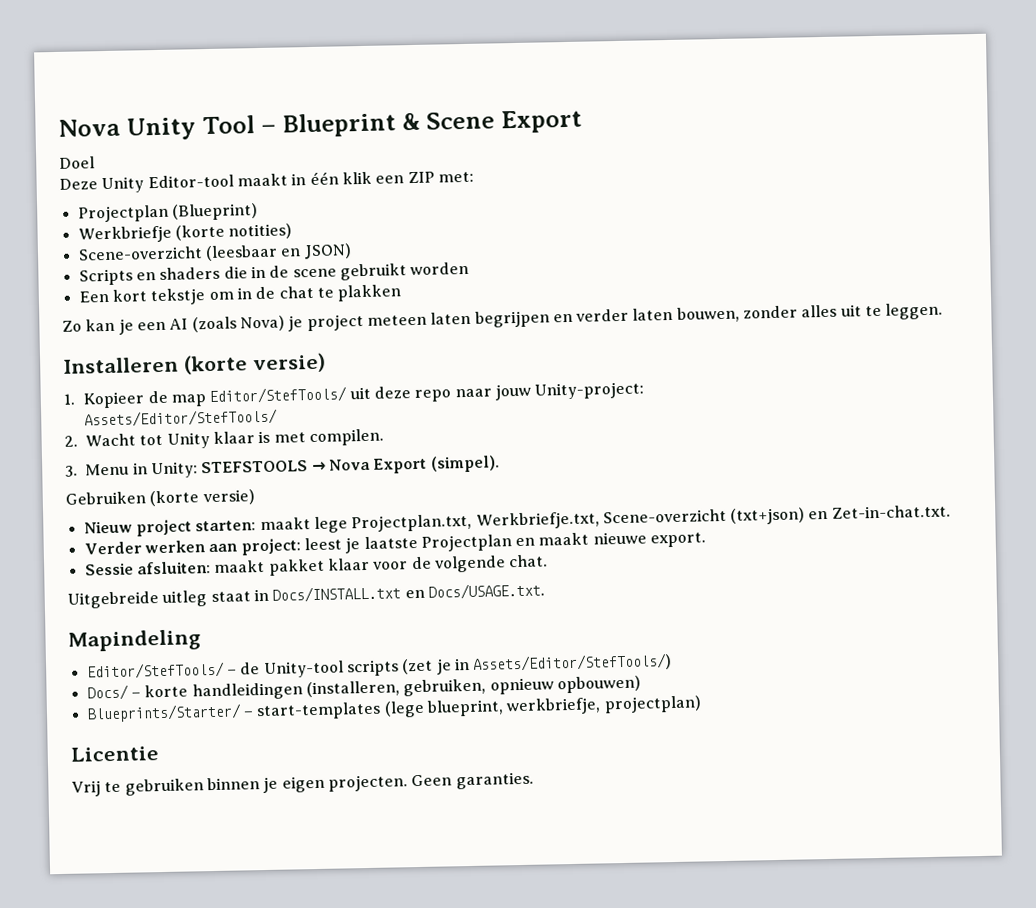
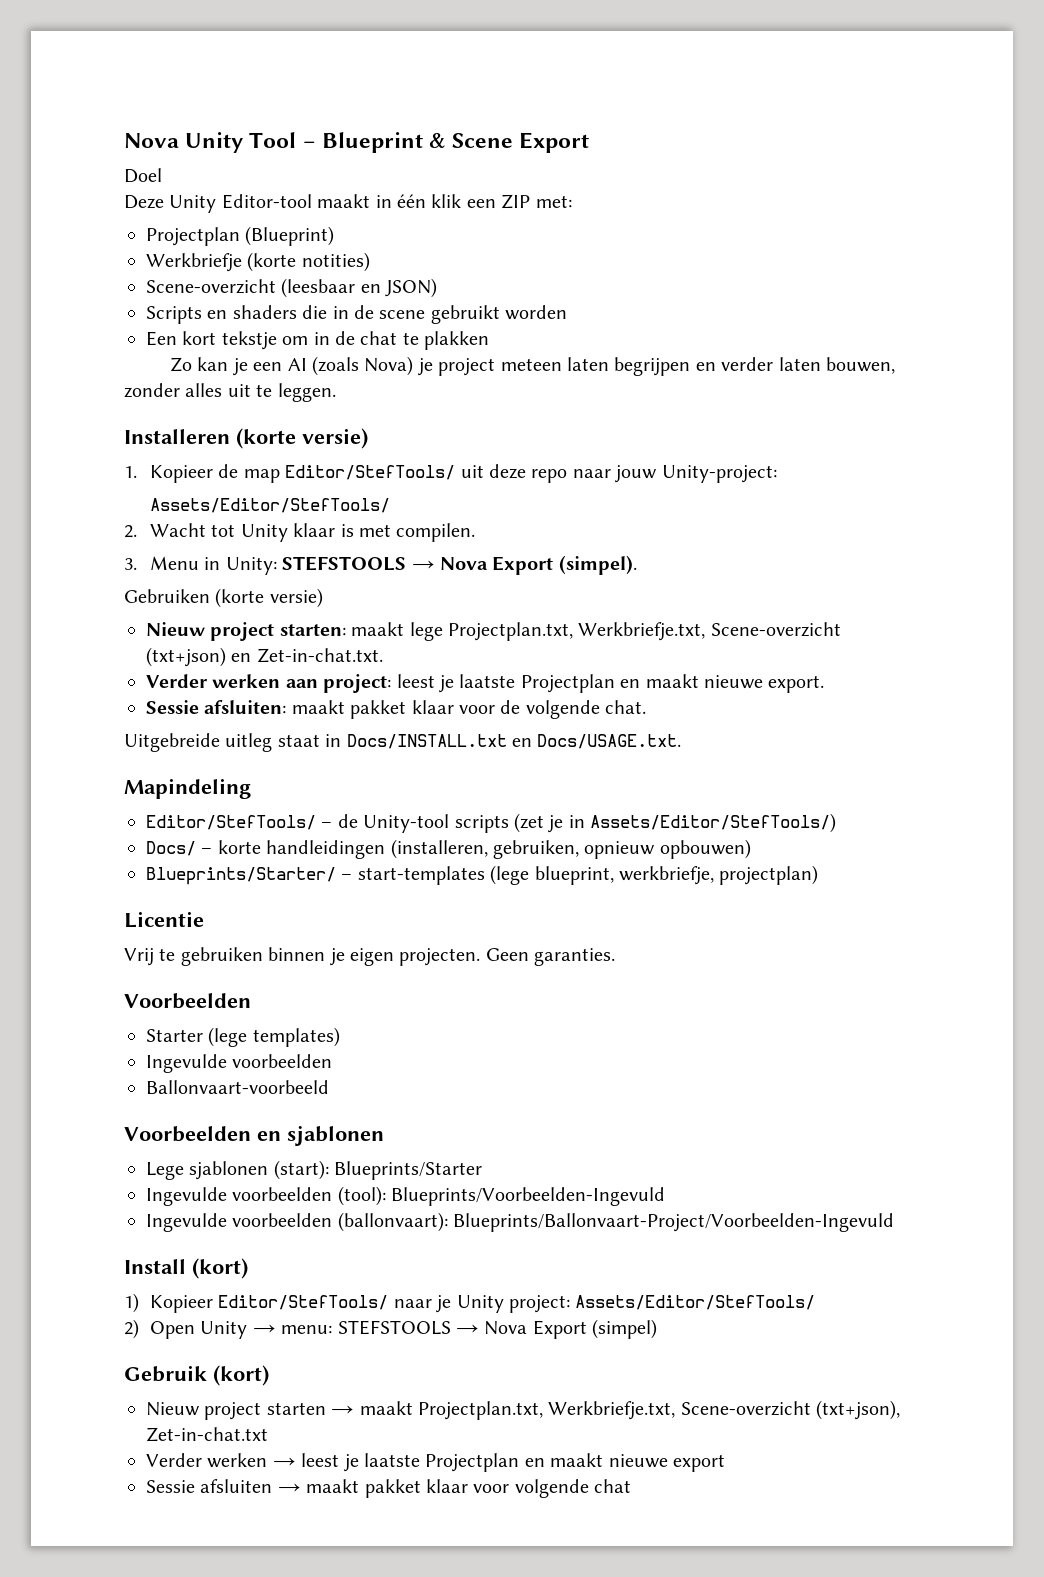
(534, 780) none -> [124,993,251,1009] [146,1027,340,1047] [146,1054,333,1073] [146,1080,329,1094] [124,1125,384,1146] [146,1160,483,1180] [146,1186,666,1206] [146,1212,895,1232] [124,1258,248,1279] [124,1293,816,1313] [124,1319,658,1339] [124,1365,269,1386] [146,1400,901,1420] [146,1427,268,1442] [146,1453,725,1472] [146,1479,632,1498] // Voorbeelden // Starter (lege templates) // Ingevulde voorbeelden // Ballonvaart-voorbeeld // Voorbeelden en sjablonen // Lege sjablonen (start): Blueprints/Starter // Ingevulde voorbeelden (tool): Blueprints/Voorbeelden-Ingevuld // Ingevulde voorbeelden (ballonvaart): Blueprints/Ballonvaart-Project/Voorbeelden-Ingevuld // Install (kort) // 1) Kopieer Editor/StefTools/ naar je Unity project: Assets/Editor/StefTools/ // 2) Open Unity → menu: STEFSTOOLS → Nova Export (simpel) // Gebruik (kort) // Nieuw project starten → maakt Projectplan.txt, Werkbriefje.txt, Scene-overzicht (txt+json), Zet-in-chat.txt // Verder werken → leest je laatste Projectplan en maakt nieuwe export // Sessie afsluiten → maakt pakket klaar voor volgende chat

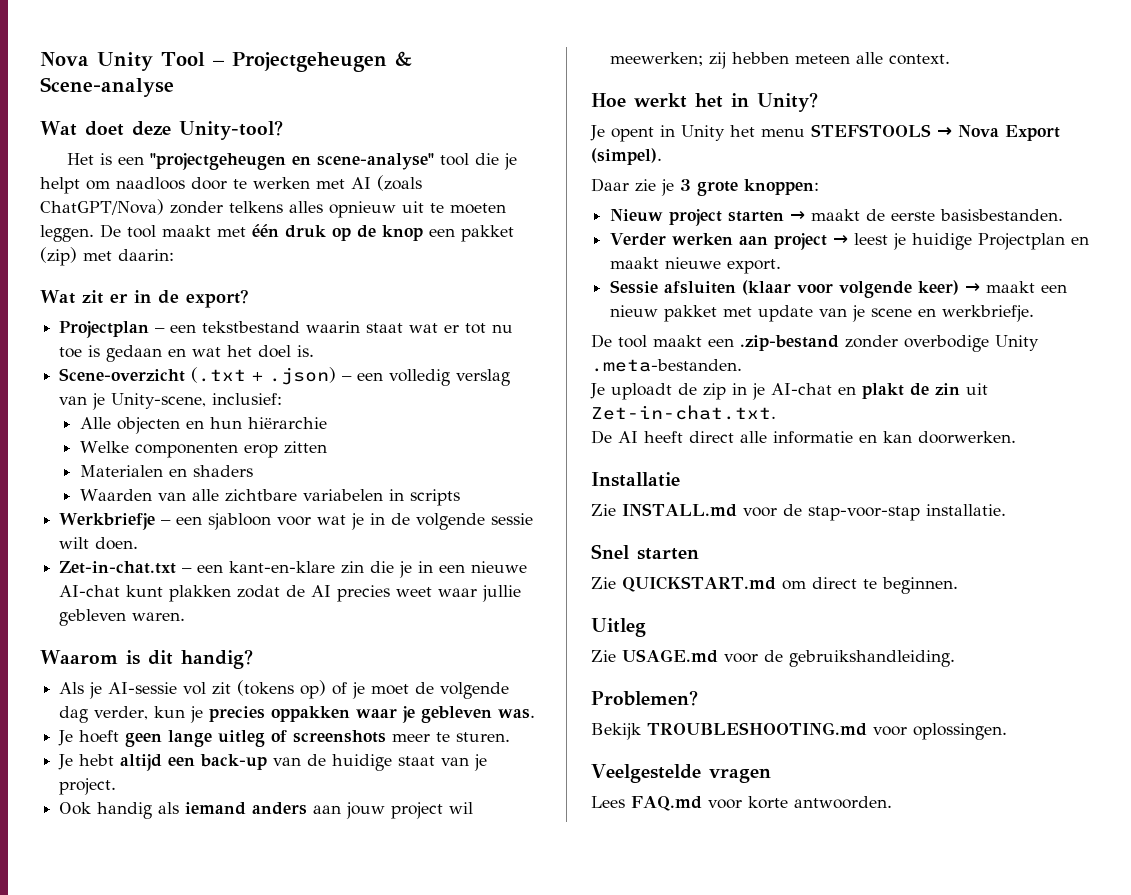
[321,132,590,153] [124,168,162,183] [124,194,572,213] [146,226,335,246] [146,252,370,272] [146,278,438,298] [146,305,568,324] [146,331,490,350] [169,356,895,376] [124,383,336,402] [124,428,368,449] [124,464,777,483] [150,498,391,513] [124,523,476,542] [124,556,277,575] Blueprint & Scene Export // Doel // Deze Unity Editor-tool maakt in één klik een ZIP met: // Projectplan (Blueprint) // Werkbriefje (korte notities) // Scene-overzicht (leesbaar en JSON) // Scripts en shaders die in de scene gebruikt worden // Een kort tekstje om in de chat te plakken // Zo kan je een AI (zoals Nova) je project meteen laten begrijpen en verder laten bouwen, zonder alles uit te leggen. // Installeren (korte versie) // 1. Kopieer de map Editor/StefTools/ uit deze repo naar jouw Unity-project: // Assets/Editor/StefTools/ // 2. Wacht tot Unity klaar is met compilen. // 3. Menu in Unity: -> [231,51,412,72] [40,77,174,97] [40,120,283,140] [66,153,517,170] [40,175,422,194] [40,199,506,218] [40,224,514,242] [40,247,174,266] [40,289,249,308] [59,321,514,338] [59,345,315,362] [59,367,511,386] [59,393,283,410] [79,417,327,434] [79,441,327,458] [79,465,253,477] [79,489,460,506] [59,513,534,530] [59,537,139,550] [59,561,528,578] [59,585,522,602] [59,609,186,626] [40,649,253,669] [59,680,510,699] [59,706,536,723] [58,730,511,747] [58,754,488,771] [59,778,117,795] [59,802,474,819] [610,52,951,69] [591,92,818,112] [590,125,805,142] Projectgeheugen & Scene-analyse // Wat doet deze Unity-tool? // Het is een "projectgeheugen en scene-analyse" tool die je helpt om naadloos door te werken met AI (zoals ChatGPT/Nova) zonder telkens alles opnieuw uit te moeten leggen. De tool maakt met één druk op de knop een pakket (zip) met daarin: // Wat zit er in de export? // Projectplan – een tekstbestand waarin staat wat er tot nu toe is gedaan en wat het doel is. // Scene-overzicht (.txt + .json) – een volledig verslag van je Unity-scene, inclusief: // Alle objecten en hun hiërarchie // Welke componenten erop zitten // Materialen en shaders // Waarden van alle zichtbare variabelen in scripts // Werkbriefje – een sjabloon voor wat je in de volgende sessie wilt doen. // Zet-in-chat.txt – een kant-en-klare zin die je in een nieuwe AI-chat kunt plakken zodat de AI precies weet waar jullie gebleven waren. // Waarom is dit handig? // Als je AI-sessie vol zit (tokens op) of je moet de volgende dag verder, kun je precies oppakken waar je gebleven was. // Je hoeft geen lange uitleg of screenshots meer te sturen. // Je hebt altijd een back-up van de huidige staat van je project. // Ook handig als iemand anders aan jouw project wil meewerken; zij hebben meteen alle context. // Hoe werkt het in Unity? // Je opent in Unity het menu
[124,588,323,608] [146,622,841,641] [146,647,383,667] Gebruiken (korte versie) // Nieuw project starten: maakt lege Projectplan.txt, Werkbriefje.txt, Scene-overzicht (txt+json) en Zet-in-chat.txt. -> [591,178,819,196] [610,209,1064,226] Daar zie je 3 grote knoppen: // Nieuw project starten → maakt de eerste basisbestanden.
[323,674,516,693] project: leest je laatste -> [774,233,973,250] project → leest je huidige
[204,700,647,719] [124,733,682,752] [124,778,251,799] [146,813,837,833] [146,839,751,859] [146,865,819,885] [124,911,204,928] [124,947,616,966] [124,993,251,1009] [146,1027,340,1047] [146,1054,333,1073] [146,1080,329,1094] [124,1125,384,1146] [146,1160,483,1180] [146,1186,666,1206] [146,1212,895,1232] [124,1258,248,1279] [124,1293,816,1313] [124,1319,658,1339] [124,1365,269,1386] [146,1400,901,1420] [146,1427,268,1442] [146,1453,725,1472] [146,1479,632,1498] afsluiten: maakt pakket klaar voor de volgende chat. // Uitgebreide uitleg staat in Docs/INSTALL.txt en Docs/USAGE.txt. // Mapindeling // Editor/StefTools/ – de Unity-tool scripts (zet je in Assets/Editor/StefTools/) // Docs/ – korte handleidingen (installeren, gebruiken, opnieuw opbouwen) // Blueprints/Starter/ – start-templates (lege blueprint, werkbriefje, projectplan) // Licentie // Vrij te gebruiken binnen je eigen projecten. Geen garanties. // Voorbeelden // Starter (lege templates) // Ingevulde voorbeelden // Ballonvaart-voorbeeld // Voorbeelden en sjablonen // Lege sjablonen (start): Blueprints/Starter // Ingevulde voorbeelden (tool): Blueprints/Voorbeelden-Ingevuld // Ingevulde voorbeelden (ballonvaart): Blueprints/Ballonvaart-Project/Voorbeelden-Ingevuld // Install (kort) // 1) Kopieer Editor/StefTools/ naar je Unity project: Assets/Editor/StefTools/ // 2) Open Unity → menu: STEFSTOOLS → Nova Export (simpel) // Gebruik (kort) // Nieuw project starten → maakt Projectplan.txt, Werkbriefje.txt, Scene-overzicht (txt+json), Zet-in-chat.txt // Verder werken → leest je laatste Projectplan en maakt nieuwe export // Sessie afsluiten → maakt pakket klaar voor volgende chat -> [664,280,1068,298] [610,305,1035,322] [591,334,1039,352] [591,359,742,372] [590,383,988,400] [591,405,776,420] [591,430,1016,444] [591,472,680,487] [591,503,1006,521] [591,544,699,560] [591,576,958,594] [591,618,646,637] [591,649,955,667] [591,690,698,706] [591,722,1007,740] [591,764,771,783] [591,796,892,811] afsluiten (klaar voor volgende keer) → maakt een nieuw pakket met update van je scene en werkbriefje. // De tool maakt een .zip-bestand zonder overbodige Unity .meta-bestanden. // Je uploadt de zip in je AI-chat en plakt de zin uit Zet-in-chat.txt. // De AI heeft direct alle informatie en kan doorwerken. // Installatie // Zie INSTALL.md voor de stap-voor-stap installatie. // Snel starten // Zie QUICKSTART.md om direct te beginnen. // Uitleg // Zie USAGE.md voor de gebruikshandleiding. // Problemen? // Bekijk TROUBLESHOOTING.md voor oplossingen. // Veelgestelde vragen // Lees FAQ.md voor korte antwoorden.

